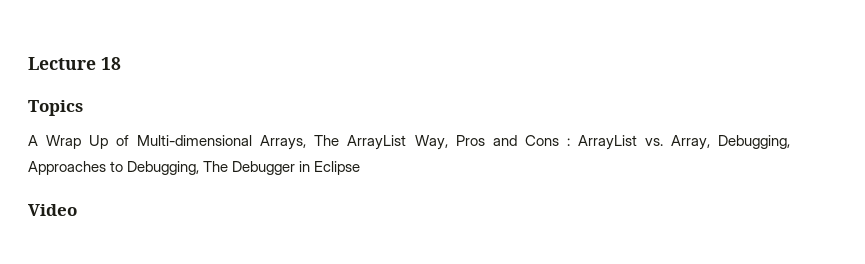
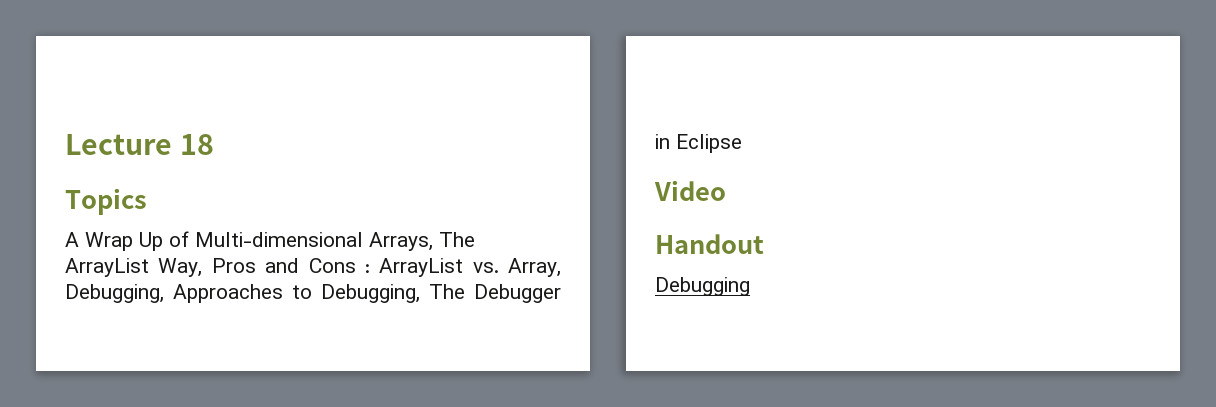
(77, 210) none -> [655,234,764,254] [655,277,750,296] // Handout // Debugging

